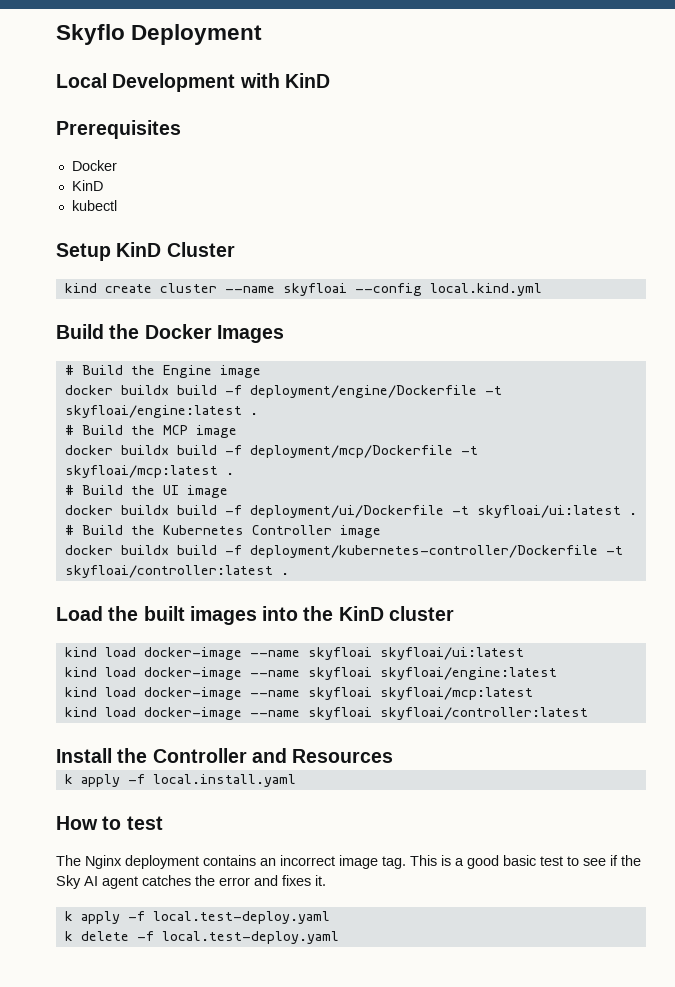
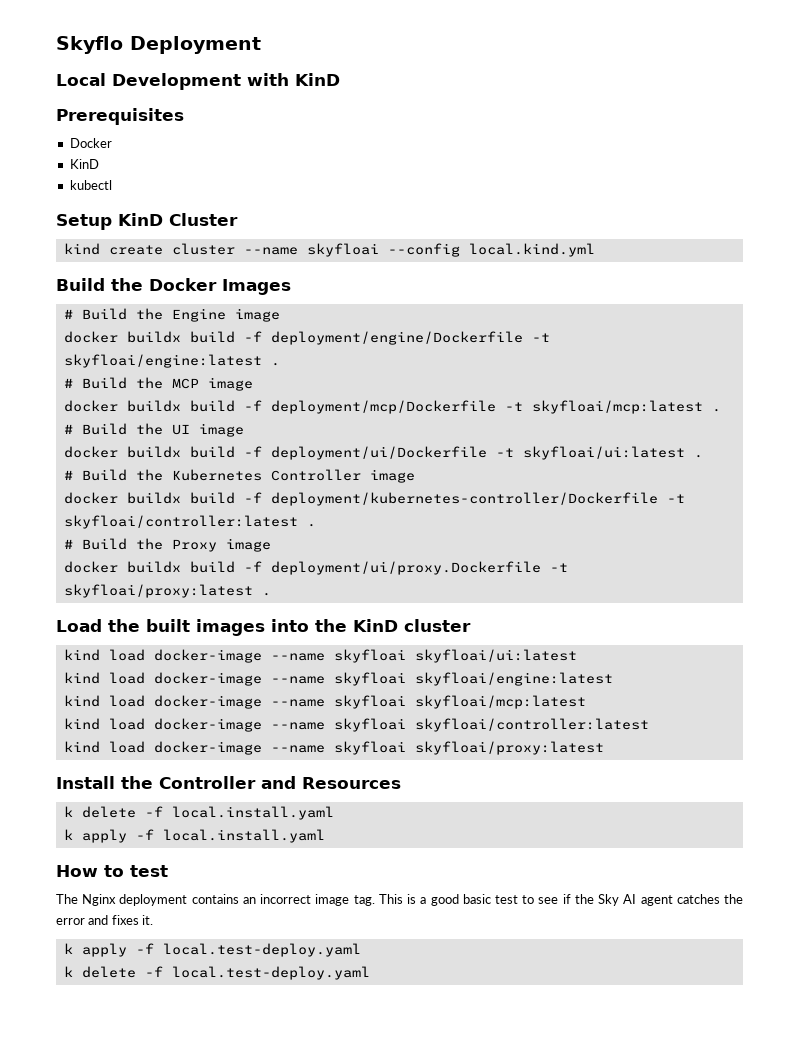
(289, 574) none -> [63,538,271,552] [63,561,568,575] [63,584,271,598] // # Build the Proxy image // docker buildx build -f deployment/ui/proxy.Dockerfile -t skyfloai/proxy:latest .
(588, 713) none -> [63,741,604,755] // kind load docker-image --name skyfloai skyfloai/proxy:latest
(394, 756) none -> [63,806,334,820] // k delete -f local.install.yaml

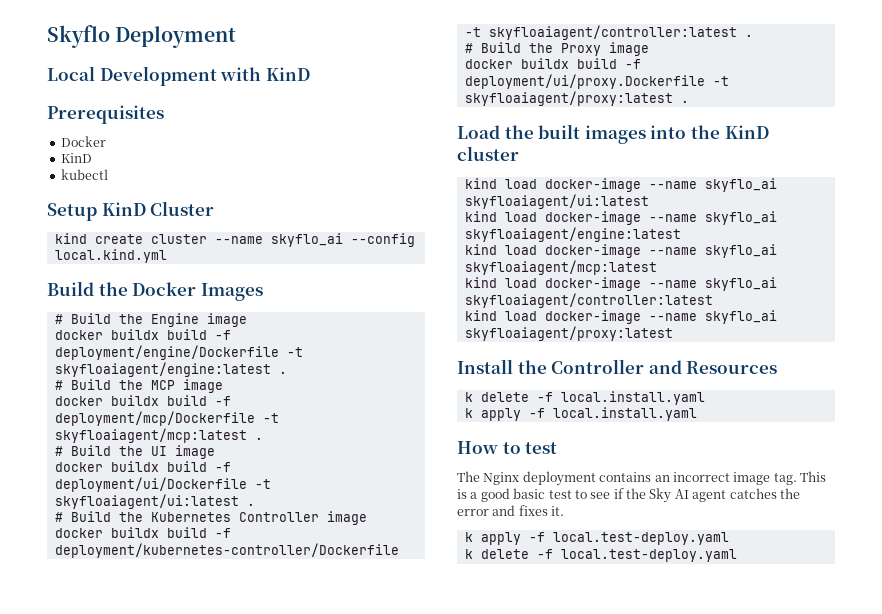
[306,243,379,257] skyfloai -> [270,233,343,247] skyflo_ai
[63,354,262,368] skyfloai/engine:latest -> [54,362,271,377] skyfloaiagent/engine:latest
[531,400,703,414] skyfloai/mcp:latest -> [54,428,247,443] skyfloaiagent/mcp:latest
[522,446,685,460] skyfloai/ui:latest -> [54,494,239,509] skyfloaiagent/ui:latest
[63,515,298,529] skyfloai/controller:latest -> [488,25,737,40] skyfloaiagent/controller:latest
[63,584,253,598] skyfloai/proxy:latest -> [464,91,673,106] skyfloaiagent/proxy:latest
[333,649,577,663] [63,672,613,686] [63,695,586,709] [63,718,649,732] [63,741,604,755] skyfloai skyfloai/ui:latest // kind load docker-image --name skyfloai skyfloai/engine:latest // kind load docker-image --name skyfloai skyfloai/mcp:latest // kind load docker-image --name skyfloai skyfloai/controller:latest // kind load docker-image --name skyfloai skyfloai/proxy:latest -> [704,178,777,192] [464,194,649,209] [464,211,777,225] [464,227,681,242] [464,244,777,258] [464,260,657,275] [464,277,777,291] [464,293,713,308] [464,310,777,324] [464,326,673,341] skyflo_ai skyfloaiagent/ui:latest // kind load docker-image --name skyflo_ai skyfloaiagent/engine:latest // kind load docker-image --name skyflo_ai skyfloaiagent/mcp:latest // kind load docker-image --name skyflo_ai skyfloaiagent/controller:latest // kind load docker-image --name skyflo_ai skyfloaiagent/proxy:latest

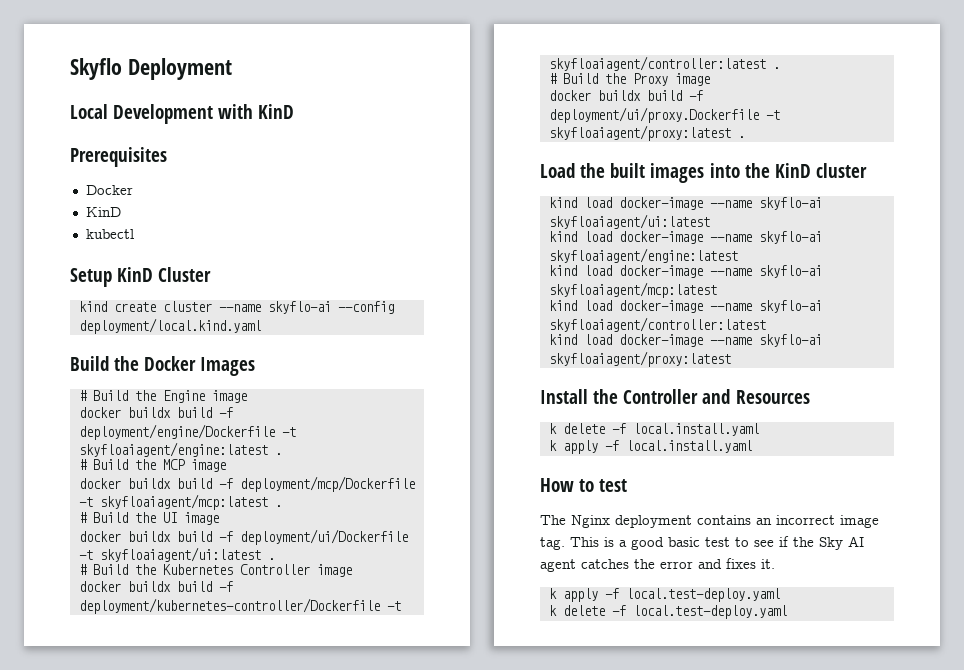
[270,233,415,247] [54,249,167,263] skyflo_ai --config local.kind.yml -> [267,301,394,314] [78,318,261,334] skyflo-ai --config deployment/local.kind.yaml
[704,178,777,192] skyflo_ai -> [758,197,822,210] skyflo-ai
[704,211,777,225] skyflo_ai -> [758,231,822,244] skyflo-ai
[704,244,777,258] skyflo_ai -> [758,265,822,278] skyflo-ai
[704,277,777,291] skyflo_ai -> [758,300,822,313] skyflo-ai
[704,310,777,324] skyflo_ai -> [758,334,822,347] skyflo-ai

